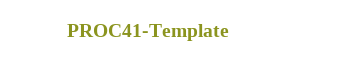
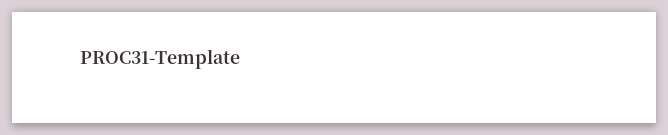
[67,24,229,41] PROC41-Template -> [80,49,240,69] PROC31-Template

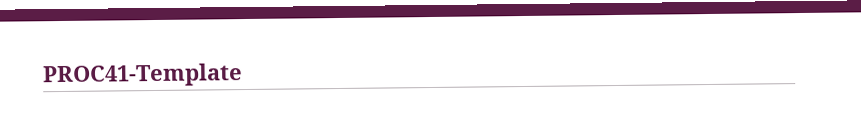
[80,49,240,69] PROC31-Template -> [42,63,243,88] PROC41-Template

